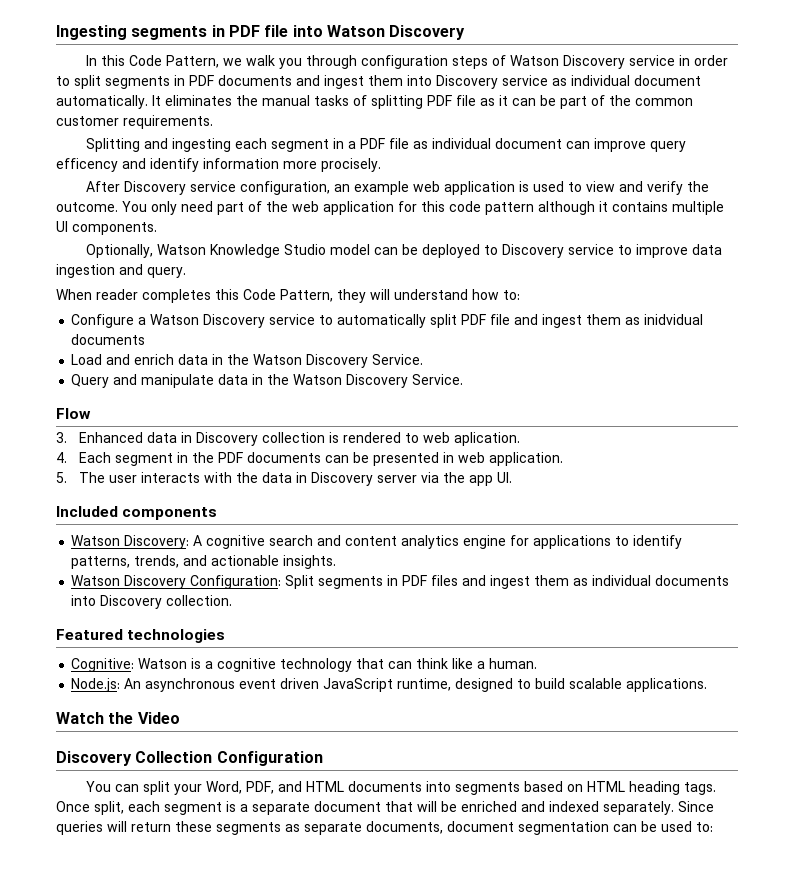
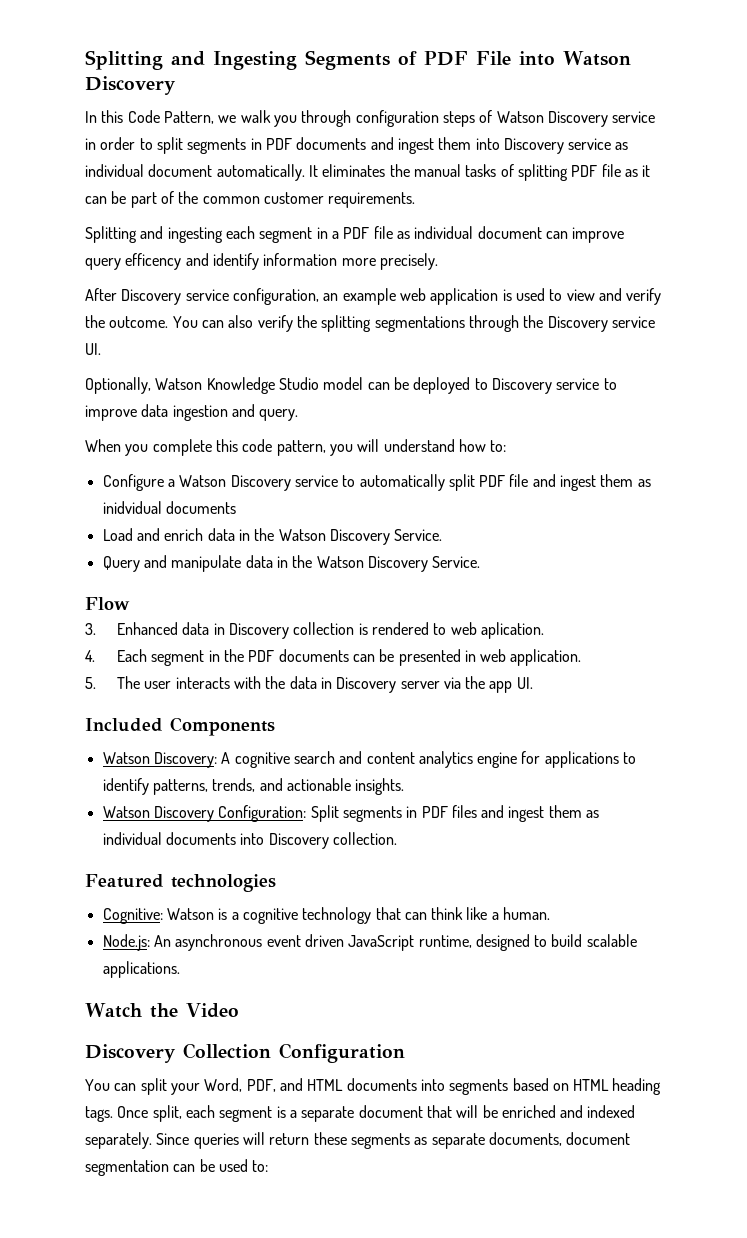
[56,25,289,40] Ingesting segments in PDF file -> [85,50,511,70] Splitting and Ingesting Segments of PDF File
[321,158,381,172] procisely. -> [379,253,438,270] precisely.
[151,201,724,215] [56,221,157,235] only need part of the web application for this code pattern although it contains multiple UI components. -> [201,315,655,332] [85,343,101,355] can also verify the splitting segmentations through the Discovery service UI.
[96,289,366,303] reader completes this Code Pattern, they -> [125,439,353,456] you complete this code pattern, you
[122,507,218,520] components -> [170,717,275,736] Components

